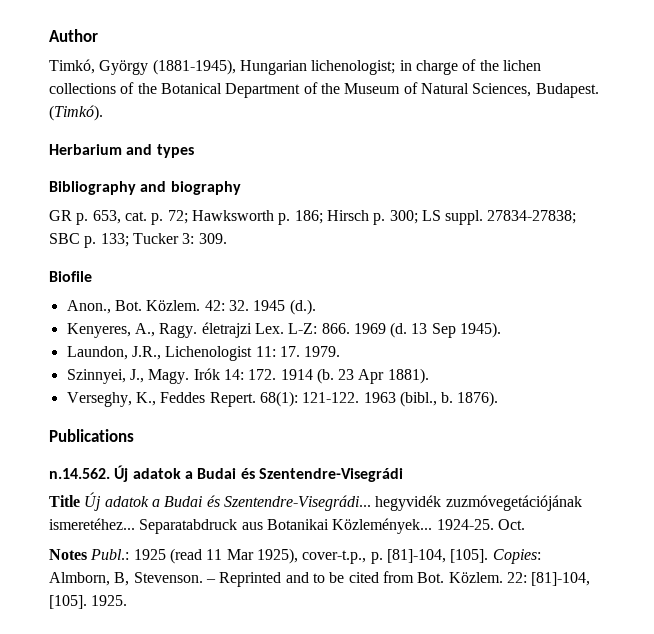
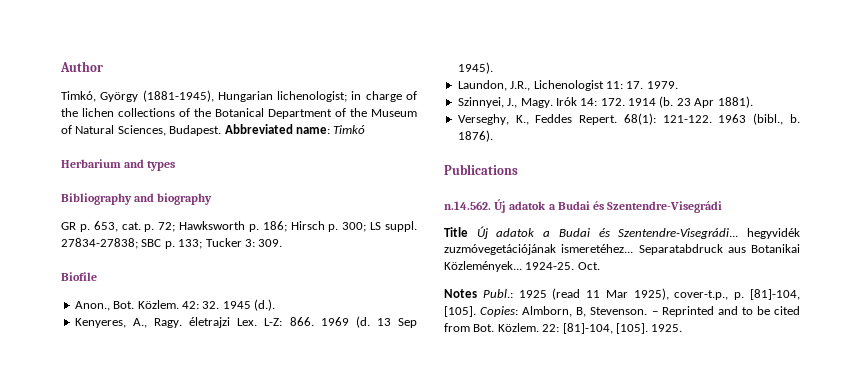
[49,105,103,121] (Timkó). -> [224,124,366,134] Abbreviated name: Timkó

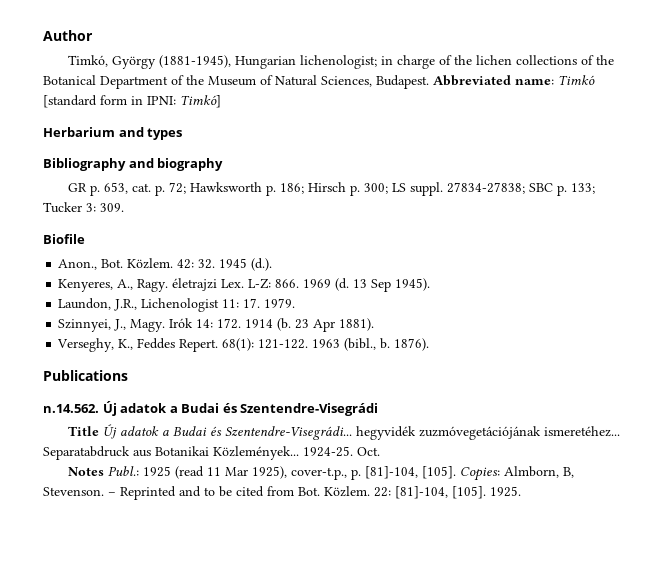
(366, 129) none -> [43,95,221,108] [standard form in IPNI: Timkó]

